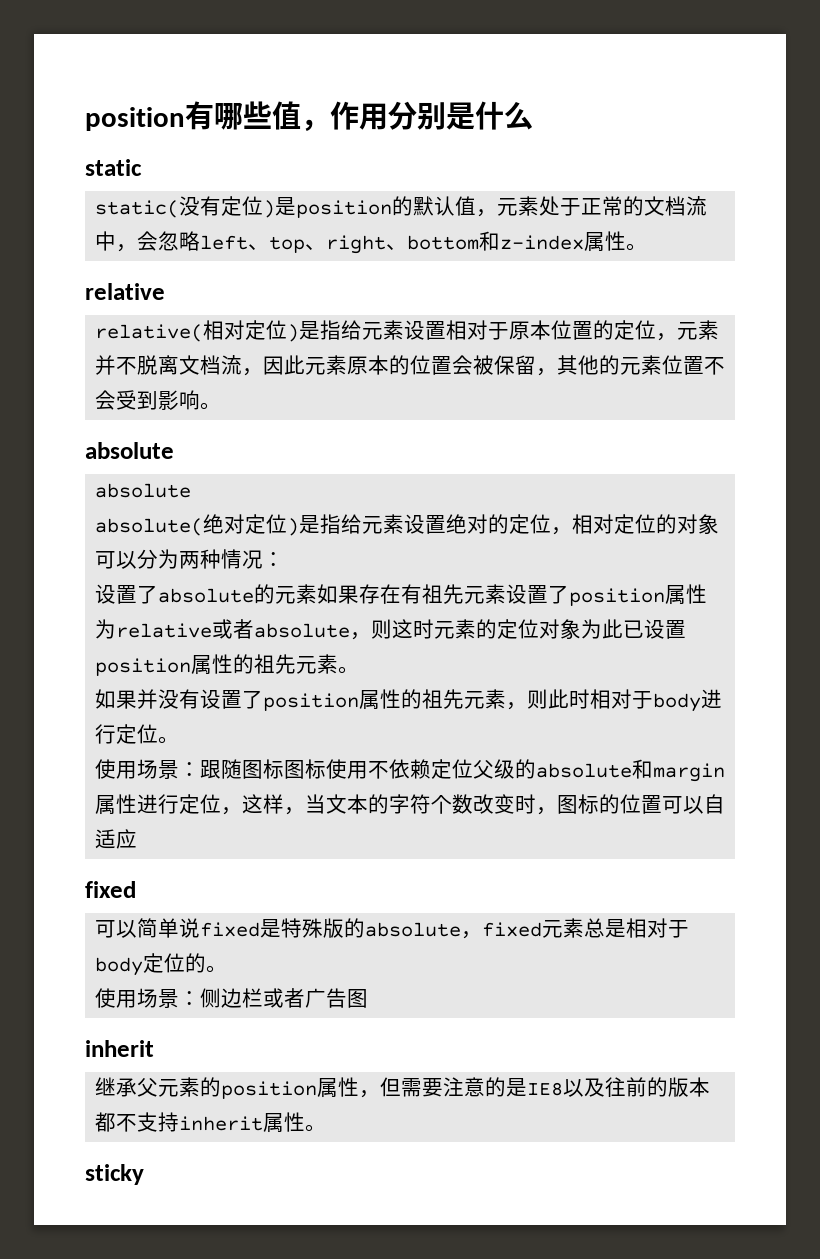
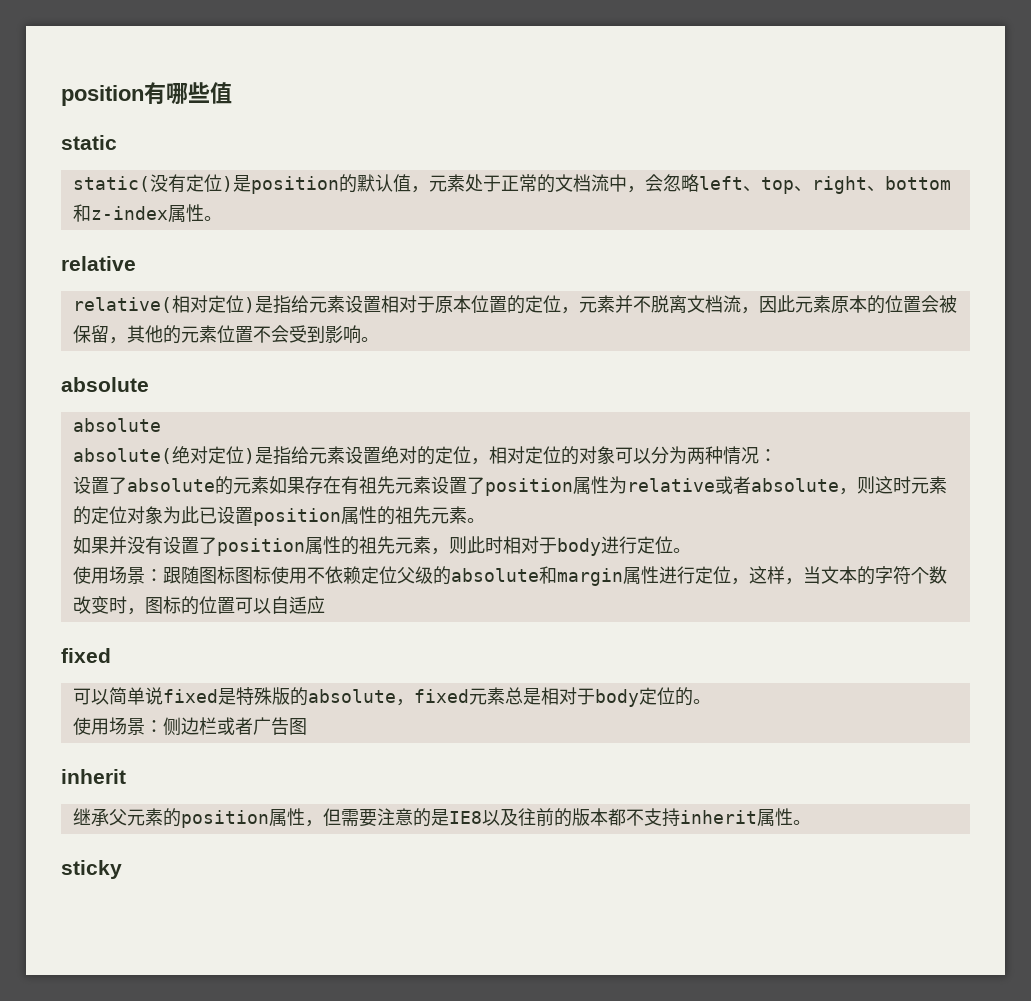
[301,101,533,132] ，作用分别是什么 -> (232, 93) none

